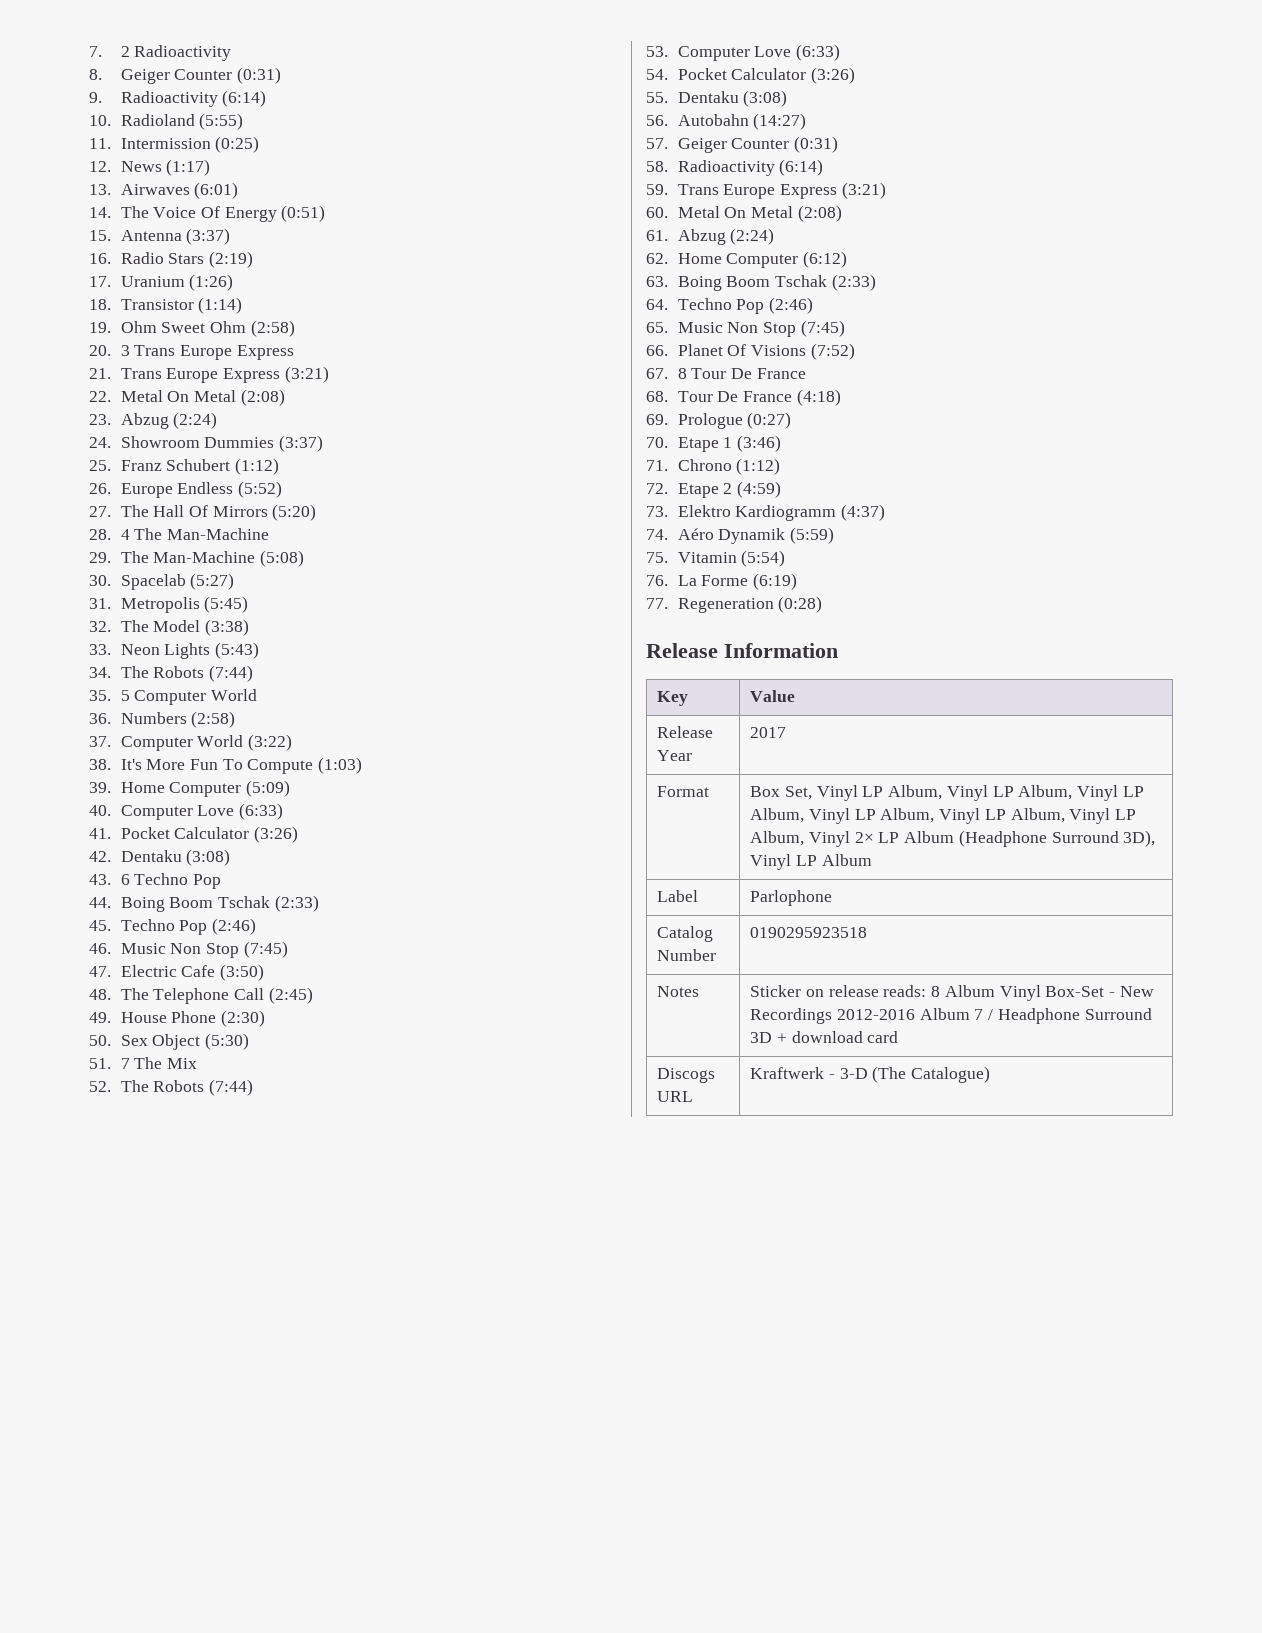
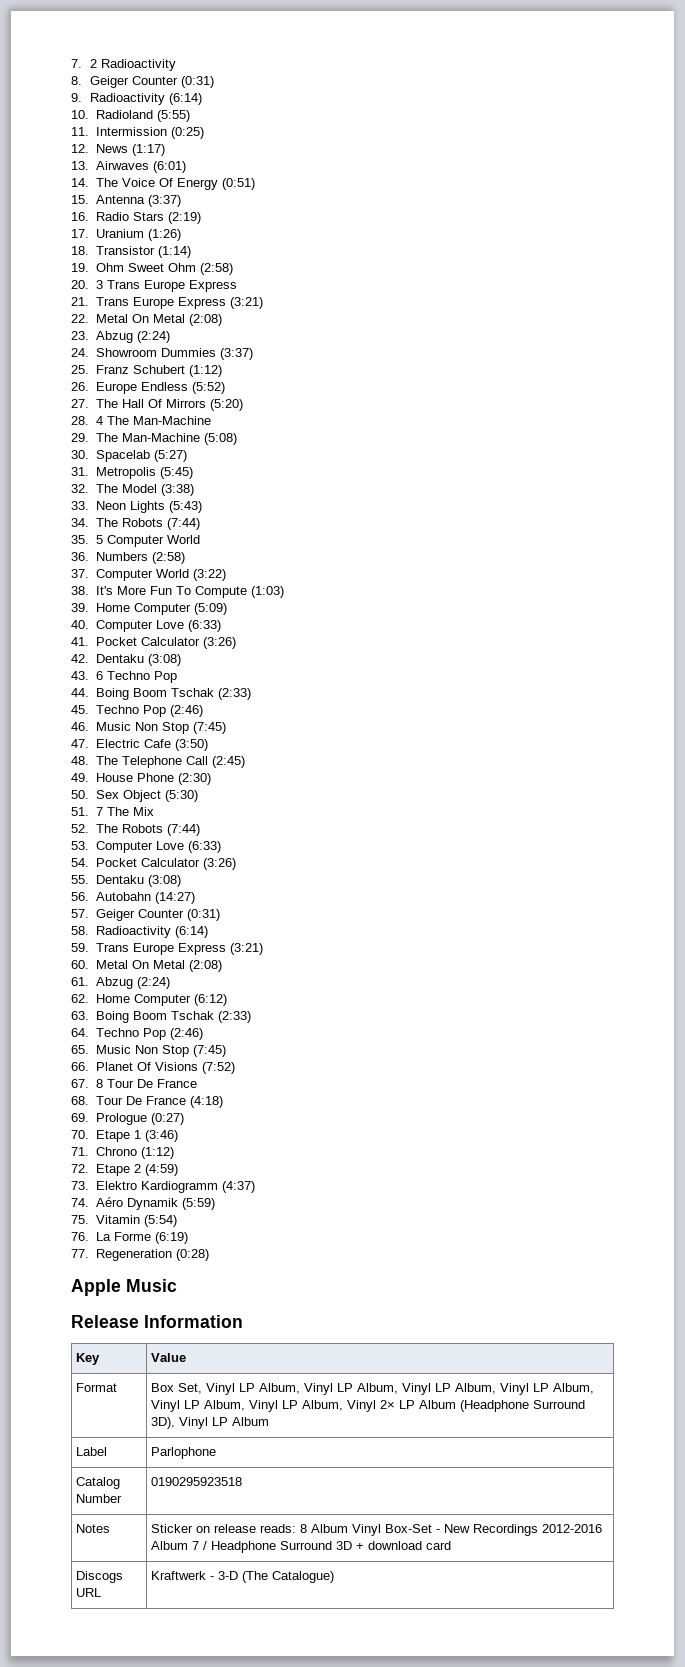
(823, 604) none -> [71,1279,177,1296] // Apple Music
[657,726,714,738] [657,750,693,761] [750,727,787,738] // Release Year | 2017 -> (187, 1357) none

